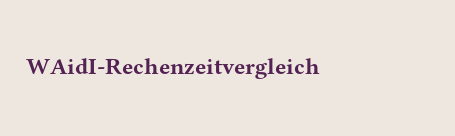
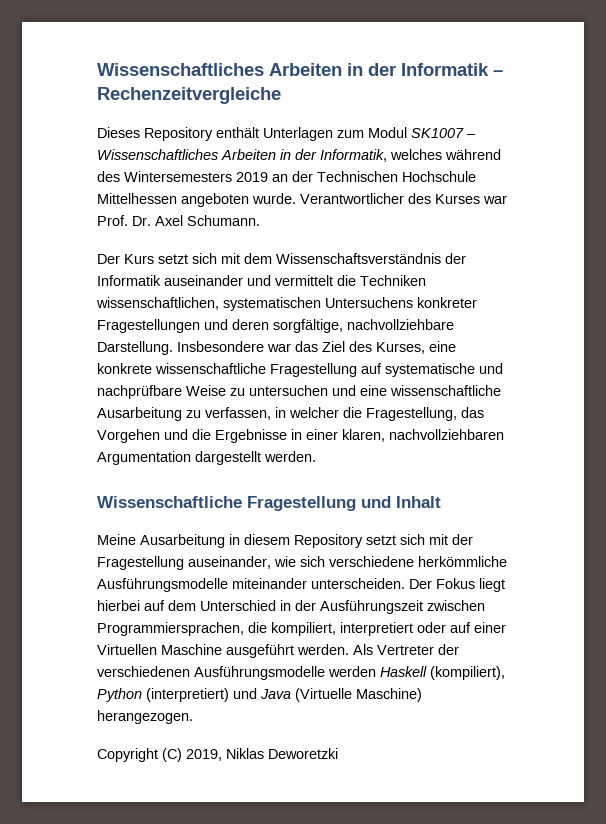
[26,58,320,79] WAidI-Rechenzeitvergleich -> [97,63,503,76] [97,87,281,104] [97,127,476,141] [97,149,501,162] [97,171,476,182] [97,193,507,207] [97,215,260,226] [97,253,466,264] [97,275,426,286] [96,297,477,311] [97,319,454,333] [97,341,456,355] [97,363,503,377] [97,385,501,399] [97,407,484,421] [97,429,504,443] [97,451,316,465] [97,496,441,511] [97,534,473,548] [97,556,507,570] [97,578,505,592] [97,600,485,614] [97,622,506,636] [97,644,459,658] [97,666,505,680] [97,688,422,702] [97,710,193,724] [97,748,338,762] Wissenschaftliches Arbeiten in der Informatik – Rechenzeitvergleiche // Dieses Repository enthält Unterlagen zum Modul SK1007 – Wissenschaftliches Arbeiten in der Informatik, welches während des Wintersemesters 2019 an der Technischen Hochschule Mittelhessen angeboten wurde. Verantwortlicher des Kurses war Prof. Dr. Axel Schumann. // Der Kurs setzt sich mit dem Wissenschaftsverständnis der Informatik auseinander und vermittelt die Techniken wissenschaftlichen, systematischen Untersuchens konkreter Fragestellungen und deren sorgfältige, nachvollziehbare Darstellung. Insbesondere war das Ziel des Kurses, eine konkrete wissenschaftliche Fragestellung auf systematische und nachprüfbare Weise zu untersuchen und eine wissenschaftliche Ausarbeitung zu verfassen, in welcher die Fragestellung, das Vorgehen und die Ergebnisse in einer klaren, nachvollziehbaren Argumentation dargestellt werden. // Wissenschaftliche Fragestellung und Inhalt // Meine Ausarbeitung in diesem Repository setzt sich mit der Fragestellung auseinander, wie sich verschiedene herkömmliche Ausführungsmodelle miteinander unterscheiden. Der Fokus liegt hierbei auf dem Unterschied in der Ausführungszeit zwischen Programmiersprachen, die kompiliert, interpretiert oder auf einer Virtuellen Maschine ausgeführt werden. Als Vertreter der verschiedenen Ausführungsmodelle werden Haskell (kompiliert), Python (interpretiert) und Java (Virtuelle Maschine) herangezogen. // Copyright (C) 2019, Niklas Deworetzki

